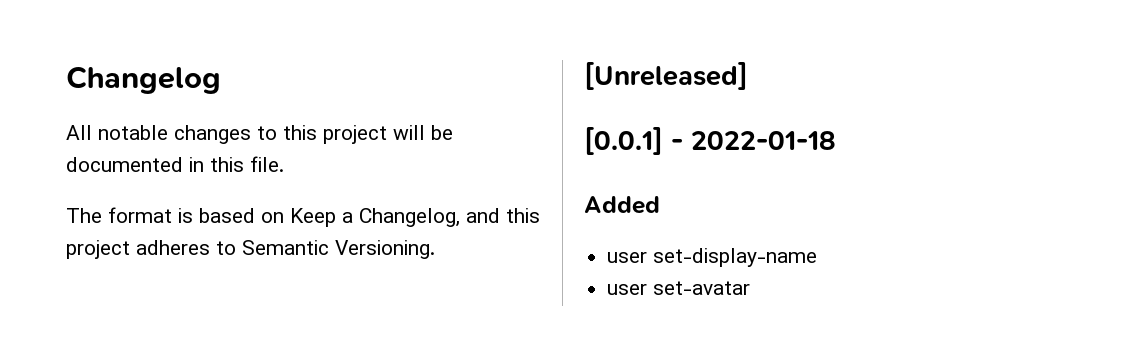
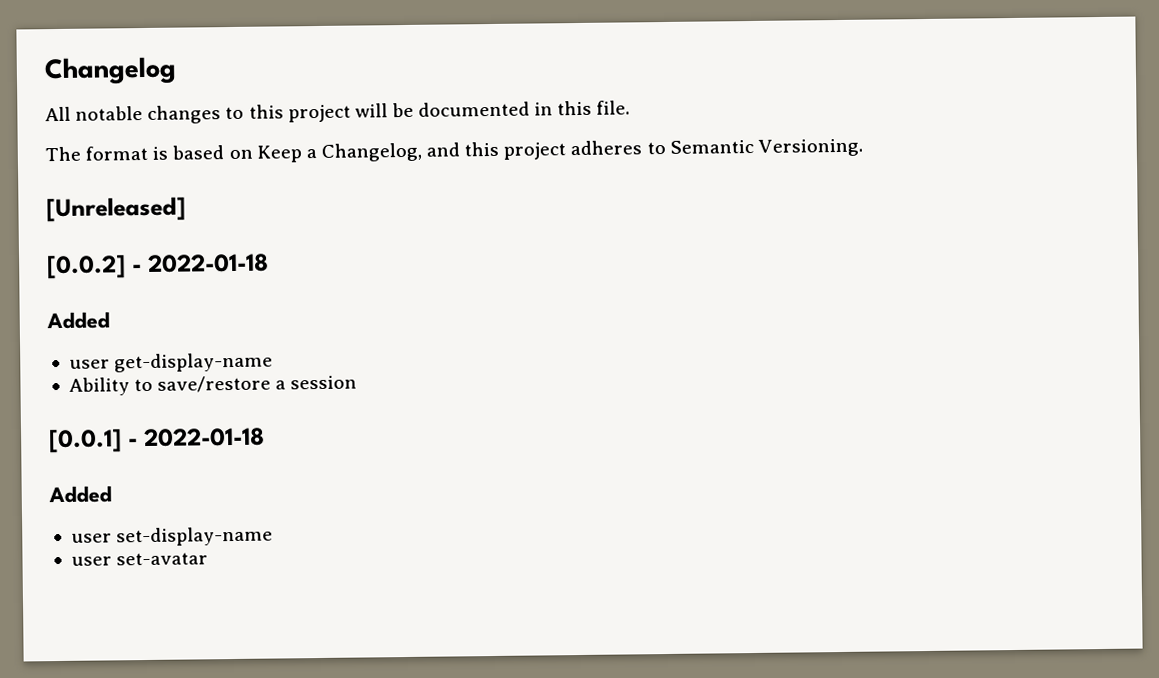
(748, 76) none -> [46,253,269,280] [46,311,110,330] [68,352,274,373] [68,375,358,396] // [0.0.2] - 2022-01-18 // Added // user get-display-name // Ability to save/restore a session

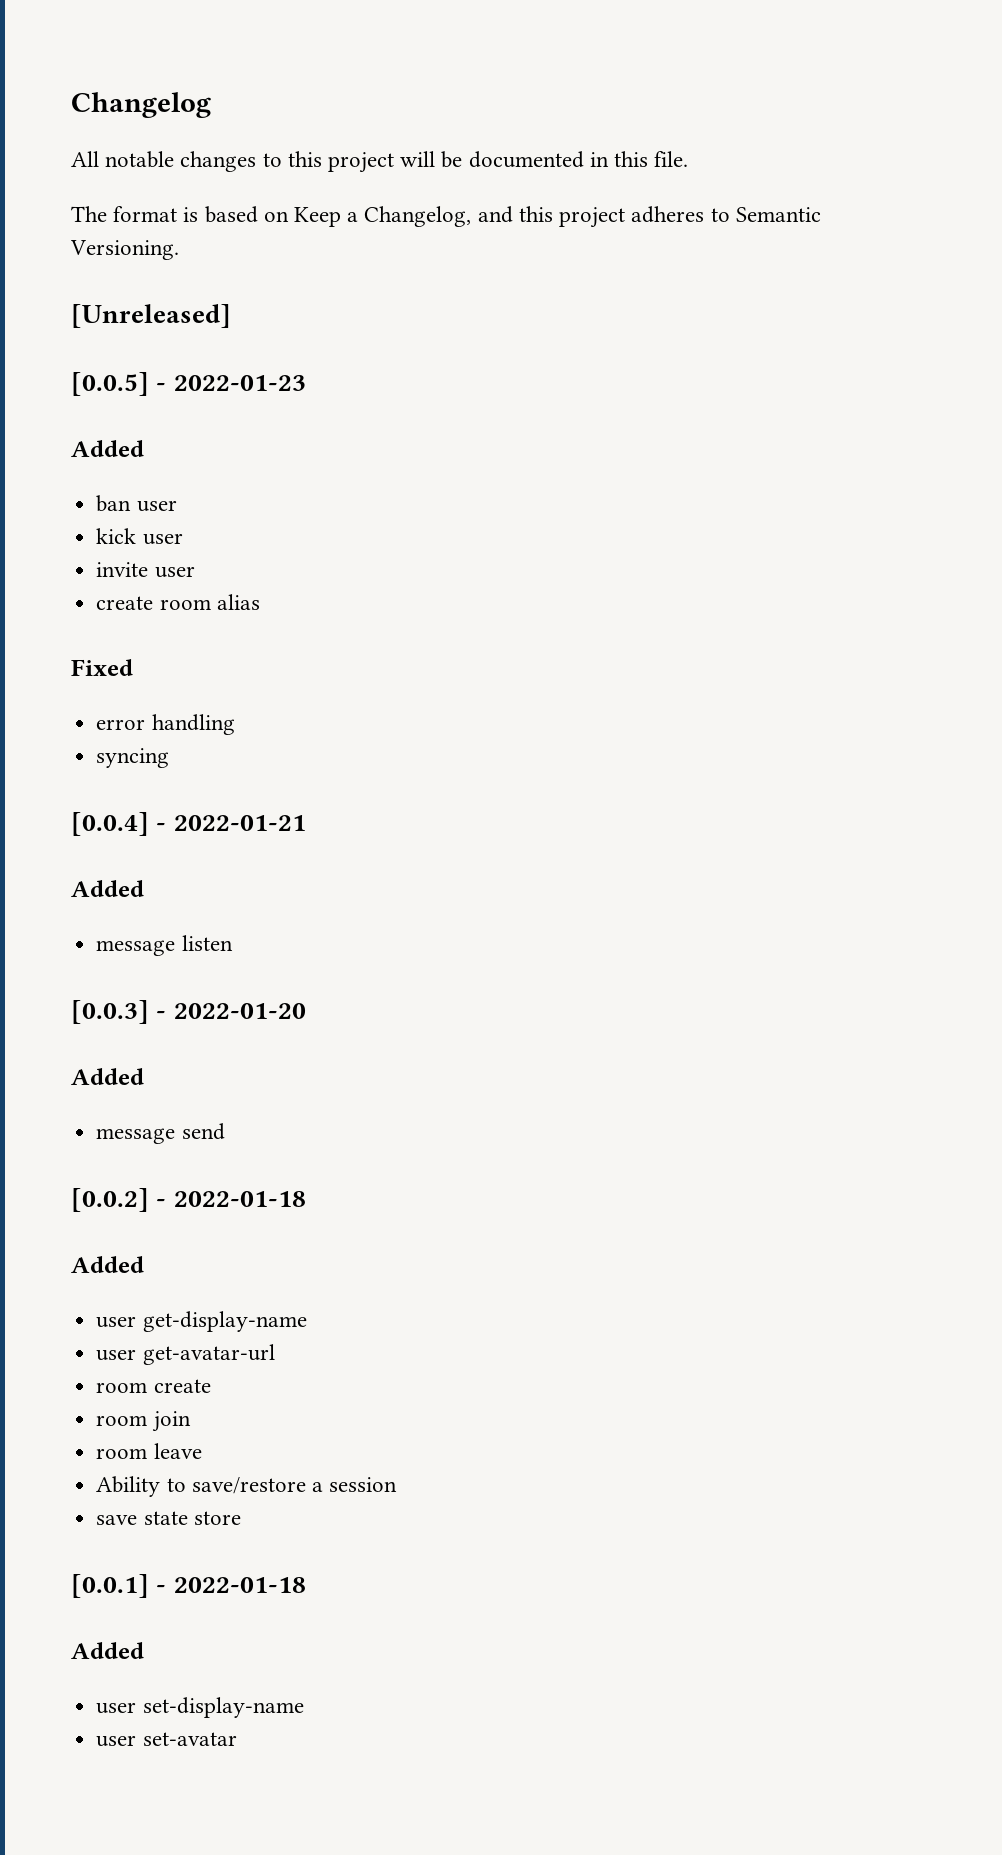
(186, 209) none -> [71,372,306,396] [71,440,144,457] [96,495,177,512] [96,528,183,545] [96,562,195,578] [96,594,260,610] [71,659,133,676] [96,714,235,735] [96,748,170,768] [71,812,306,836] [71,880,144,897] [96,935,233,956] [71,1000,306,1024] [71,1068,144,1085] [96,1123,225,1144] // [0.0.5] - 2022-01-23 // Added // ban user // kick user // invite user // create room alias // Fixed // error handling // syncing // [0.0.4] - 2022-01-21 // Added // message listen // [0.0.3] - 2022-01-20 // Added // message send
(274, 362) none -> [96,1344,275,1365] [96,1379,211,1393] [96,1411,191,1432] [96,1443,202,1459] // user get-avatar-url // room create // room join // room leave
(358, 382) none -> [96,1511,241,1525] // save state store

